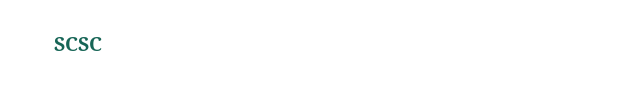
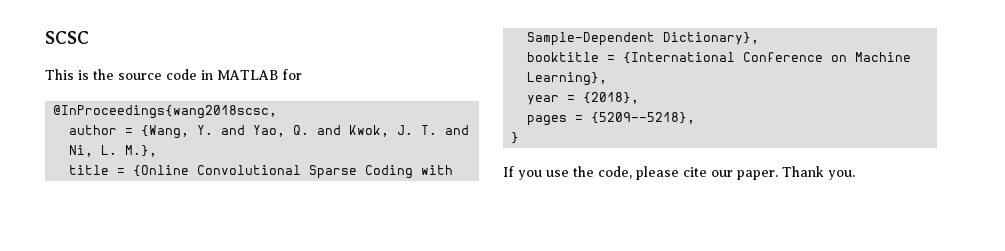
(102, 44) none -> [45,69,302,80] [53,105,278,119] [69,125,470,139] [69,145,158,157] [69,165,454,179] [527,32,760,46] [527,52,912,64] [527,72,608,86] [527,92,640,105] [527,112,696,126] [511,132,520,144] [503,166,855,180] // This is the source code in MATLAB for // @InProceedings{wang2018scsc, // author = {Wang, Y. and Yao, Q. and Kwok, J. T. and Ni, L. M.}, // title = {Online Convolutional Sparse Coding with Sample-Dependent Dictionary}, // booktitle = {International Conference on Machine Learning}, // year = {2018}, // pages = {5209--5218}, // } // If you use the code, please cite our paper. Thank you.

